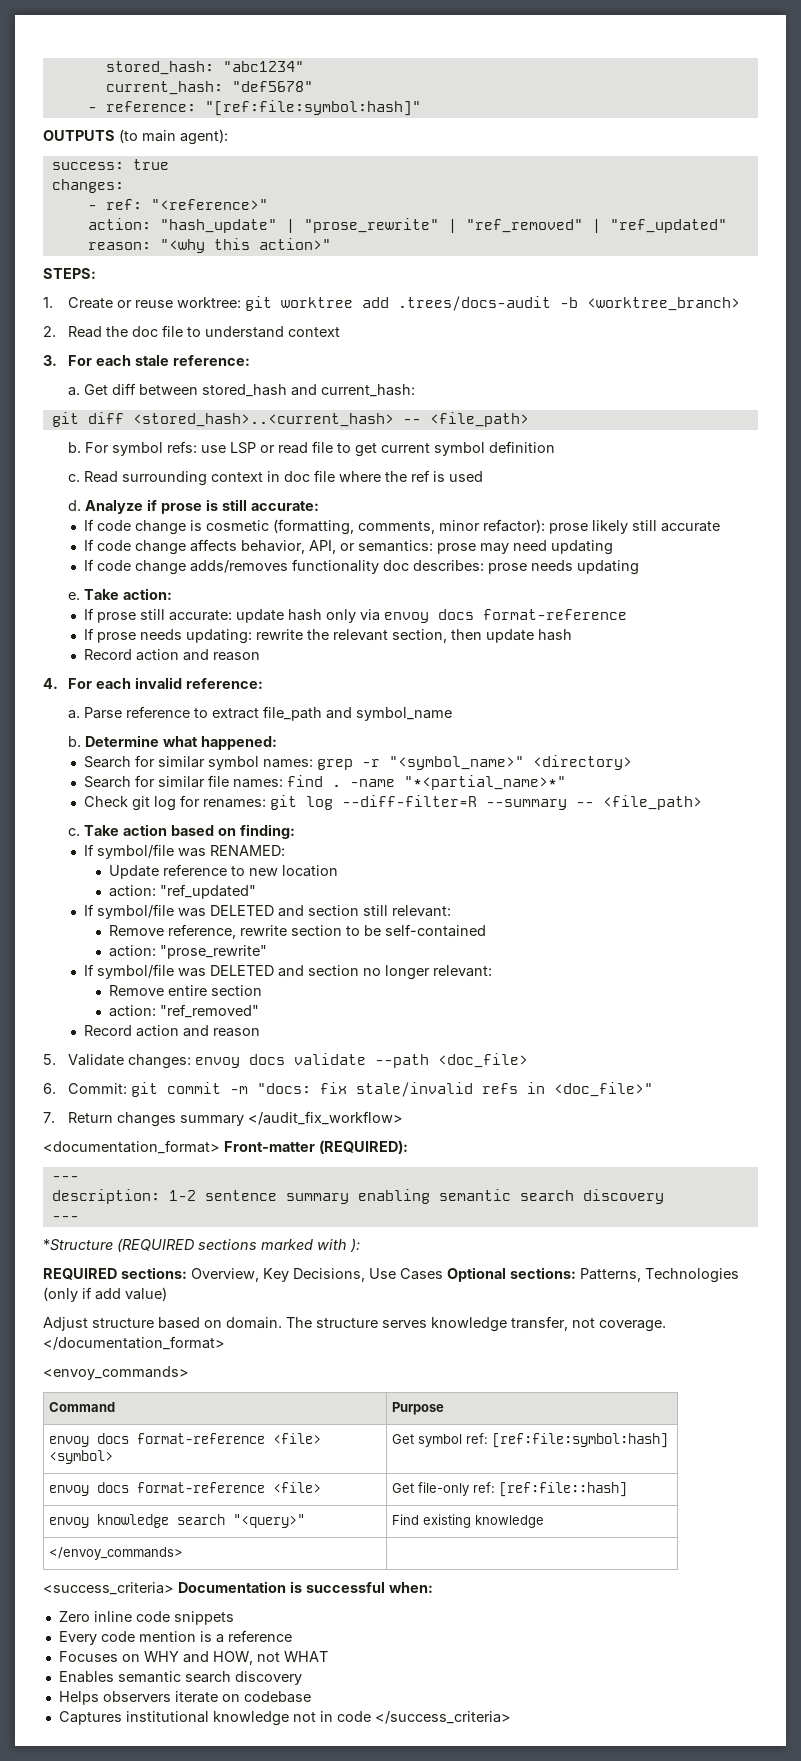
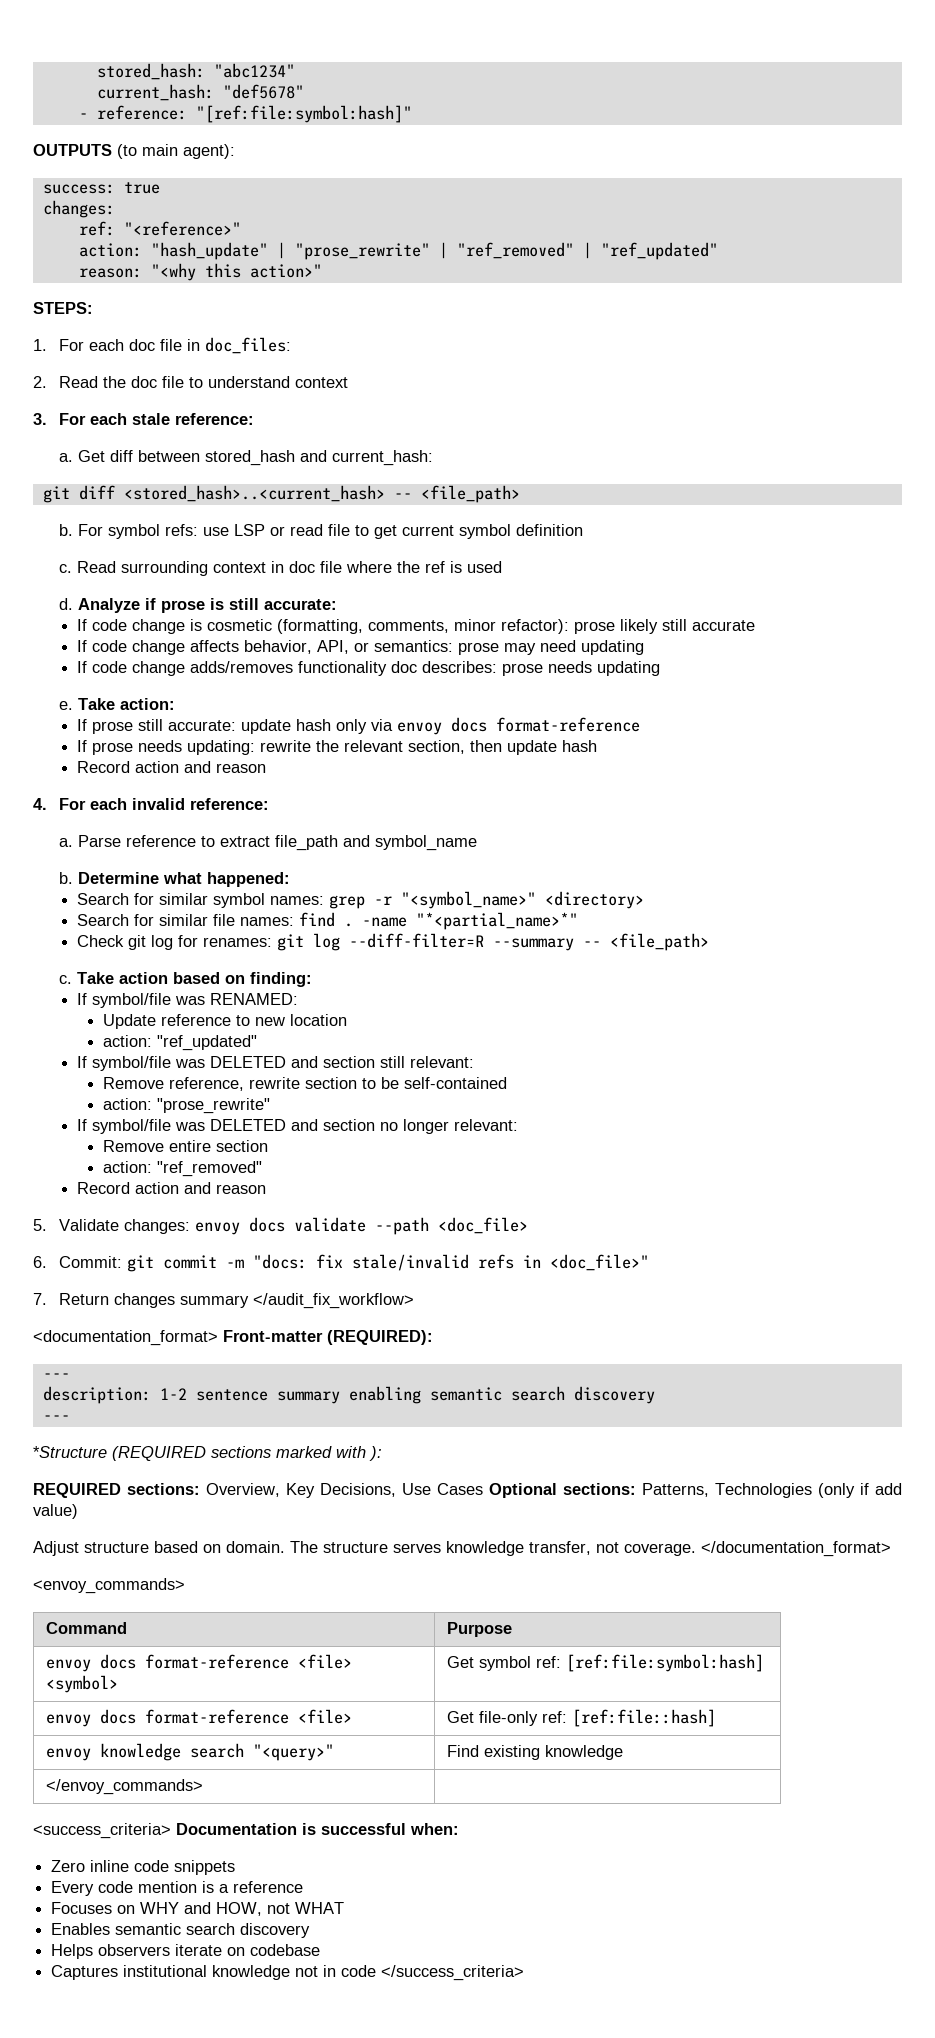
[87,205,97,210] - -> (115, 209) none
[68,296,741,311] Create or reuse worktree: git worktree add .trees/docs-audit -b <worktree_branch> -> [58,337,291,354] For each doc file in doc_files:

